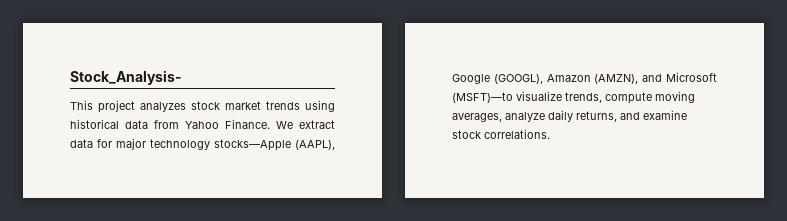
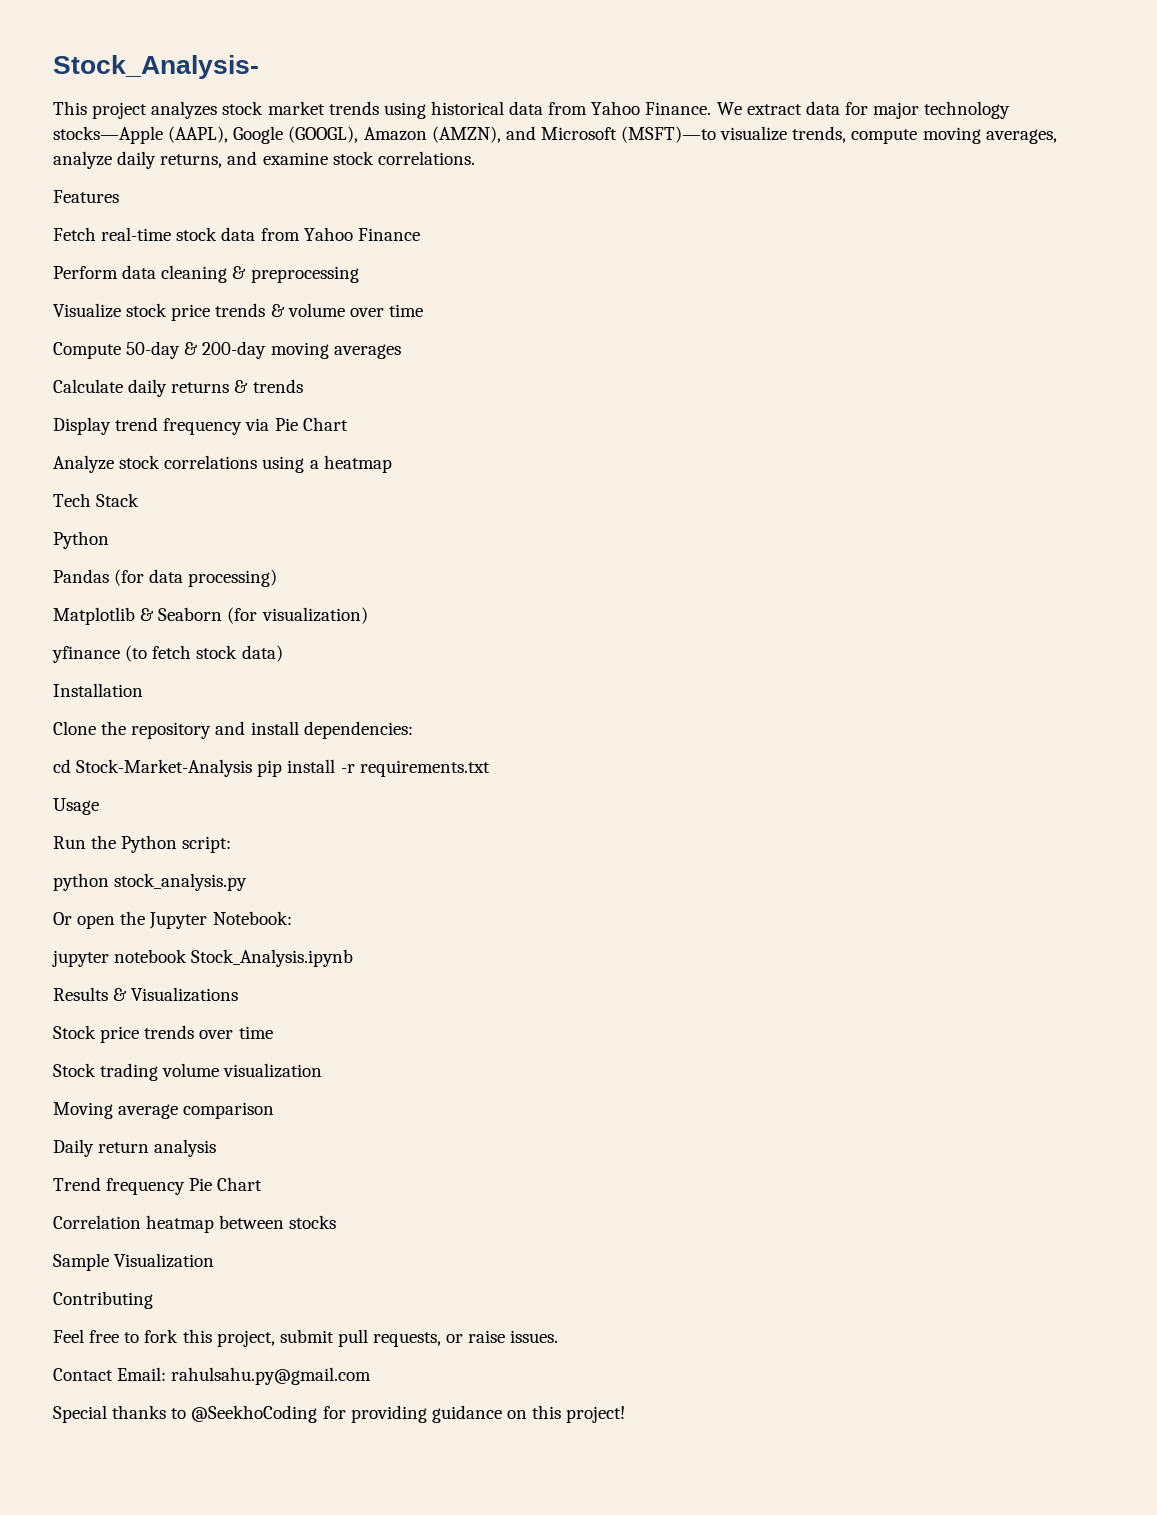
(550, 134) none -> [53,190,119,203] [53,227,420,241] [53,265,359,283] [53,303,423,321] [53,341,401,359] [53,379,303,397] [53,417,348,435] [53,455,392,473] [53,493,140,507] [53,531,109,549] [53,569,278,587] [53,607,368,625] [52,645,283,663] [53,683,143,697] [53,721,413,739] [53,759,490,777] [53,798,99,815] [53,835,232,853] [53,873,248,891] [53,911,292,929] [52,949,354,967] [53,987,239,1002] [53,1025,273,1043] [53,1063,323,1081] [53,1102,275,1119] [53,1139,217,1157] [53,1177,263,1195] [53,1215,337,1233] [53,1253,215,1271] [53,1291,153,1309] [53,1329,559,1347] [53,1367,372,1385] [53,1405,626,1423] // Features // Fetch real-time stock data from Yahoo Finance // Perform data cleaning & preprocessing // Visualize stock price trends & volume over time // Compute 50-day & 200-day moving averages // Calculate daily returns & trends // Display trend frequency via Pie Chart // Analyze stock correlations using a heatmap // Tech Stack // Python // Pandas (for data processing) // Matplotlib & Seaborn (for visualization) // yfinance (to fetch stock data) // Installation // Clone the repository and install dependencies: // cd Stock-Market-Analysis pip install -r requirements.txt // Usage // Run the Python script: // python stock_analysis.py // Or open the Jupyter Notebook: // jupyter notebook Stock_Analysis.ipynb // Results & Visualizations // Stock price trends over time // Stock trading volume visualization // Moving average comparison // Daily return analysis // Trend frequency Pie Chart // Correlation heatmap between stocks // Sample Visualization // Contributing // Feel free to fork this project, submit pull requests, or raise issues. // Contact Email: rahulsahu.py@gmail.com // Special thanks to @SeekhoCoding for providing guidance on this project!

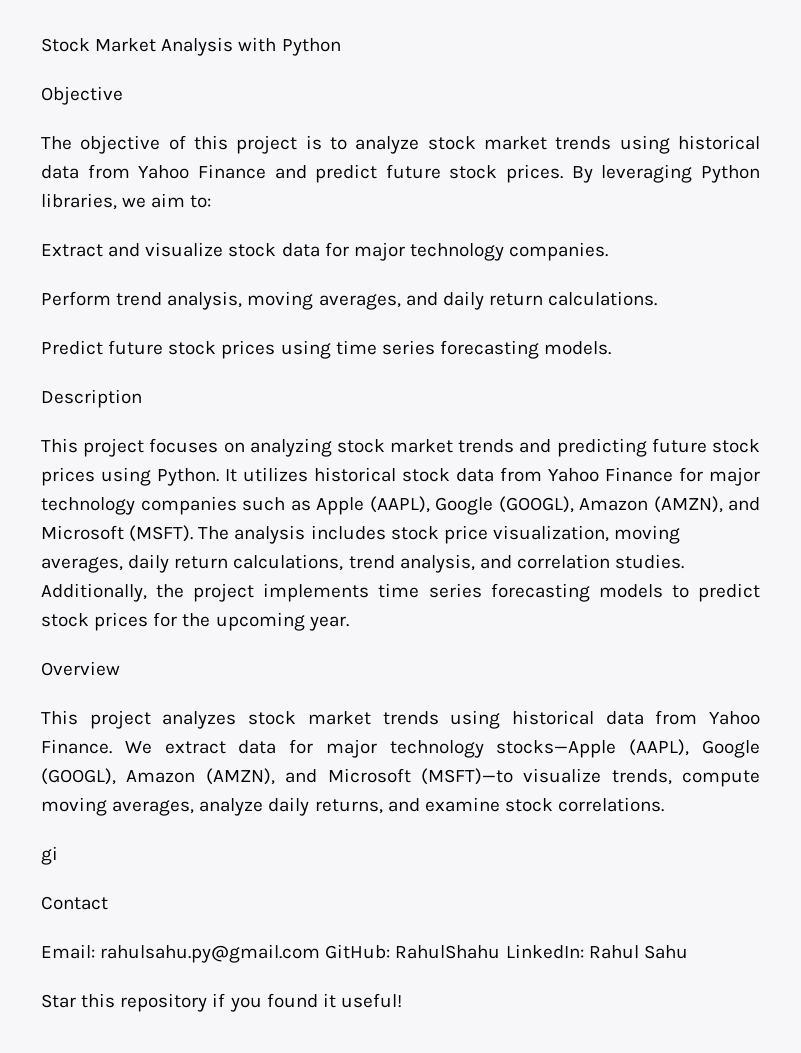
[53,55,259,79] Stock_Analysis- -> [41,37,341,56] [41,86,123,105] [41,135,760,154] [41,164,760,183] [41,193,212,210] [41,242,609,261] [41,291,658,310] [41,340,612,359] [41,389,142,408] [41,438,761,457] [41,467,760,486] [41,496,760,515] [41,525,681,544] [41,554,685,573] [41,583,760,602] [41,612,349,631] [41,661,120,676] Stock Market Analysis with Python // Objective // The objective of this project is to analyze stock market trends using historical data from Yahoo Finance and predict future stock prices. By leveraging Python libraries, we aim to: // Extract and visualize stock data for major technology companies. // Perform trend analysis, moving averages, and daily return calculations. // Predict future stock prices using time series forecasting models. // Description // This project focuses on analyzing stock market trends and predicting future stock prices using Python. It utilizes historical stock data from Yahoo Finance for major technology companies such as Apple (AAPL), Google (GOOGL), Amazon (AMZN), and Microsoft (MSFT). The analysis includes stock price visualization, moving averages, daily return calculations, trend analysis, and correlation studies. Additionally, the project implements time series forecasting models to predict stock prices for the upcoming year. // Overview
[53,190,119,203] [53,227,420,241] [53,265,359,283] [53,303,423,321] [53,341,401,359] [53,379,303,397] [53,417,348,435] [53,455,392,473] [53,493,140,507] [53,531,109,549] [53,569,278,587] [53,607,368,625] [52,645,283,663] [53,683,143,697] [53,721,413,739] [53,759,490,777] [53,798,99,815] [53,835,232,853] [53,873,248,891] [53,911,292,929] [52,949,354,967] [53,987,239,1002] [53,1025,273,1043] [53,1063,323,1081] [53,1102,275,1119] [53,1139,217,1157] [53,1177,263,1195] [53,1215,337,1233] [53,1253,215,1271] [53,1291,153,1309] [53,1329,559,1347] Features // Fetch real-time stock data from Yahoo Finance // Perform data cleaning & preprocessing // Visualize stock price trends & volume over time // Compute 50-day & 200-day moving averages // Calculate daily returns & trends // Display trend frequency via Pie Chart // Analyze stock correlations using a heatmap // Tech Stack // Python // Pandas (for data processing) // Matplotlib & Seaborn (for visualization) // yfinance (to fetch stock data) // Installation // Clone the repository and install dependencies: // cd Stock-Market-Analysis pip install -r requirements.txt // Usage // Run the Python script: // python stock_analysis.py // Or open the Jupyter Notebook: // jupyter notebook Stock_Analysis.ipynb // Results & Visualizations // Stock price trends over time // Stock trading volume visualization // Moving average comparison // Daily return analysis // Trend frequency Pie Chart // Correlation heatmap between stocks // Sample Visualization // Contributing // Feel free to fork this project, submit pull requests, or raise issues. -> [41,846,58,865] gi
(113, 1374) none -> (108, 903) //
[53,1405,626,1423] // Special thanks to @SeekhoCoding for providing guidance on this project! -> [325,944,688,959] [41,993,402,1012] GitHub: RahulShahu LinkedIn: Rahul Sahu // Star this repository if you found it useful!

